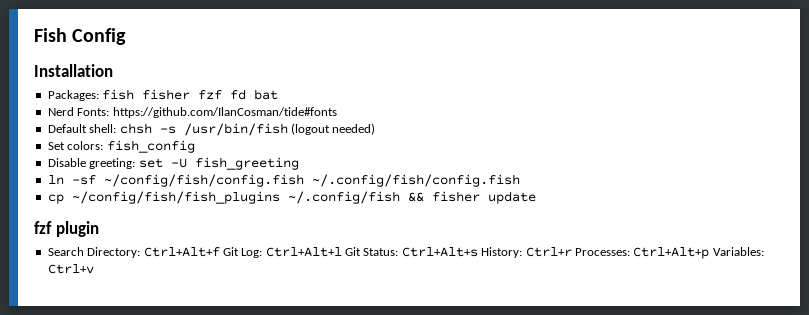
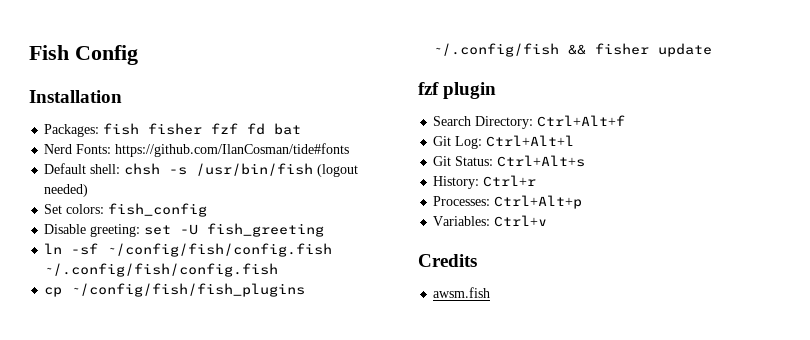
(220, 252) none -> (626, 121) //
(342, 252) none -> (575, 141) //
(478, 252) none -> (586, 161) //
(572, 252) none -> (537, 181) //
(710, 253) none -> (583, 202) //
(94, 269) none -> [418,254,477,267] [433,287,491,298] // Credits // awsm.fish

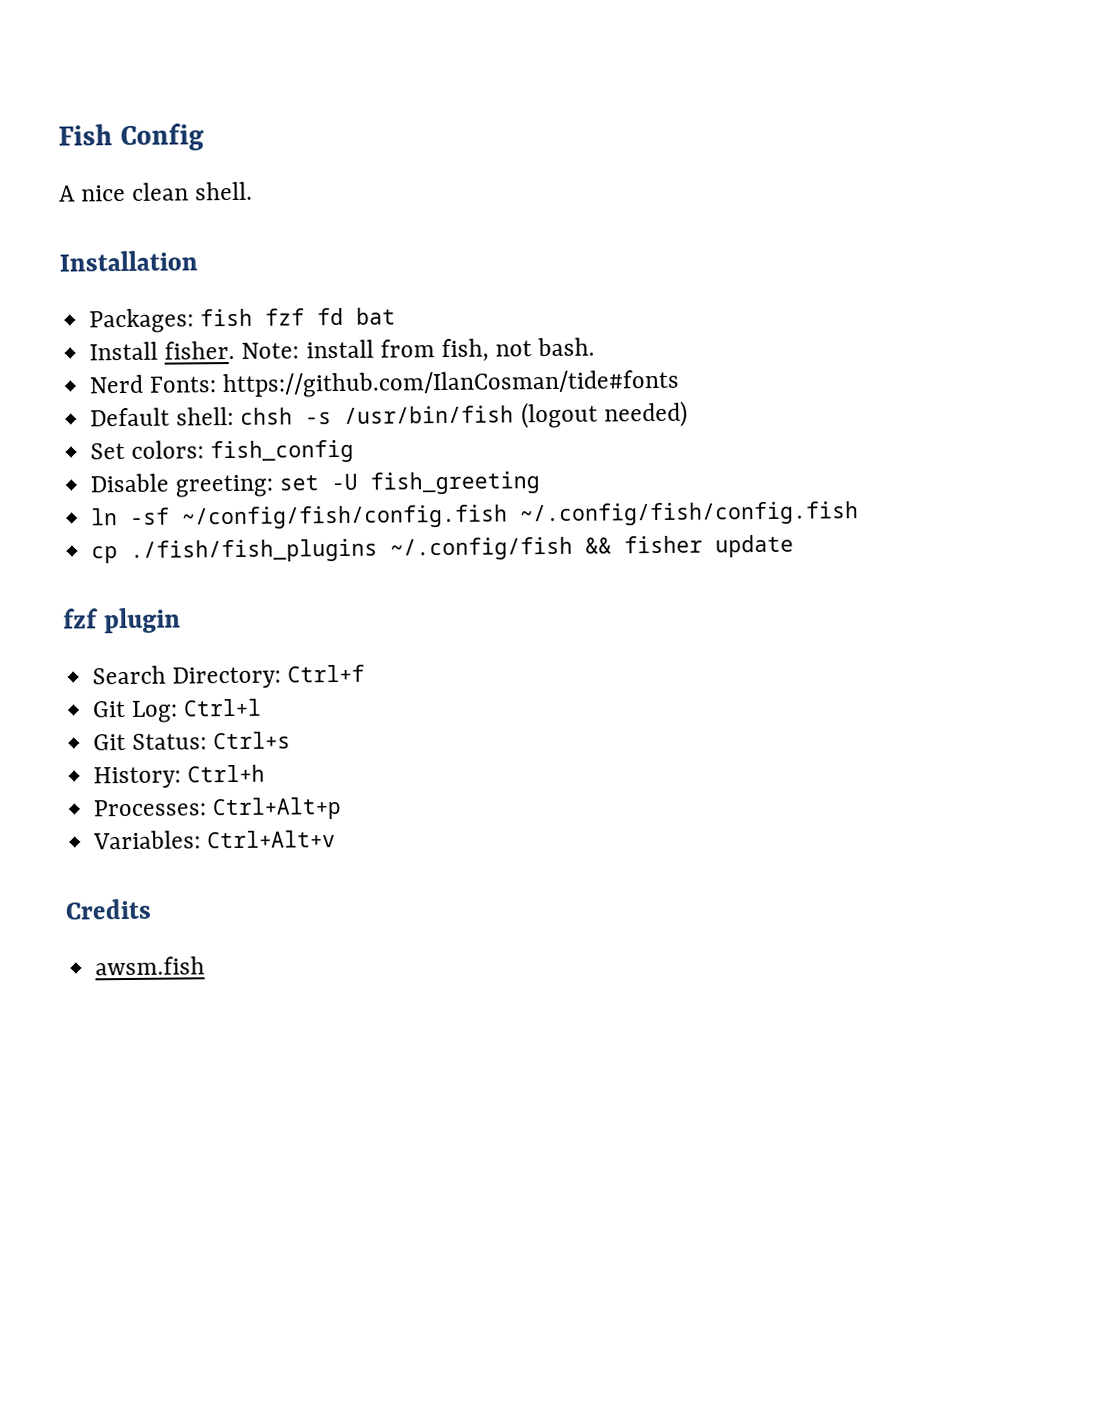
(138, 55) none -> [59,181,254,202] // A nice clean shell.
[148,123,203,135] fisher -> (254, 317) none
(302, 129) none -> [89,337,596,363] // Install fisher. Note: install from fish, not bash.
[71,283,306,297] ~/config/fish/fish_plugins -> [130,538,379,563] ./fish/fish_plugins
[537,115,626,127] Ctrl+Alt+f -> [287,664,366,683] Ctrl+f
[486,135,575,147] Ctrl+Alt+l -> [183,698,263,717] Ctrl+l
[497,155,586,167] Ctrl+Alt+s -> [213,731,292,750] Ctrl+s
[483,175,537,187] Ctrl+r -> [187,764,266,783] Ctrl+h
[494,215,548,227] Ctrl+v -> [207,830,337,849] Ctrl+Alt+v

